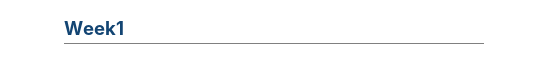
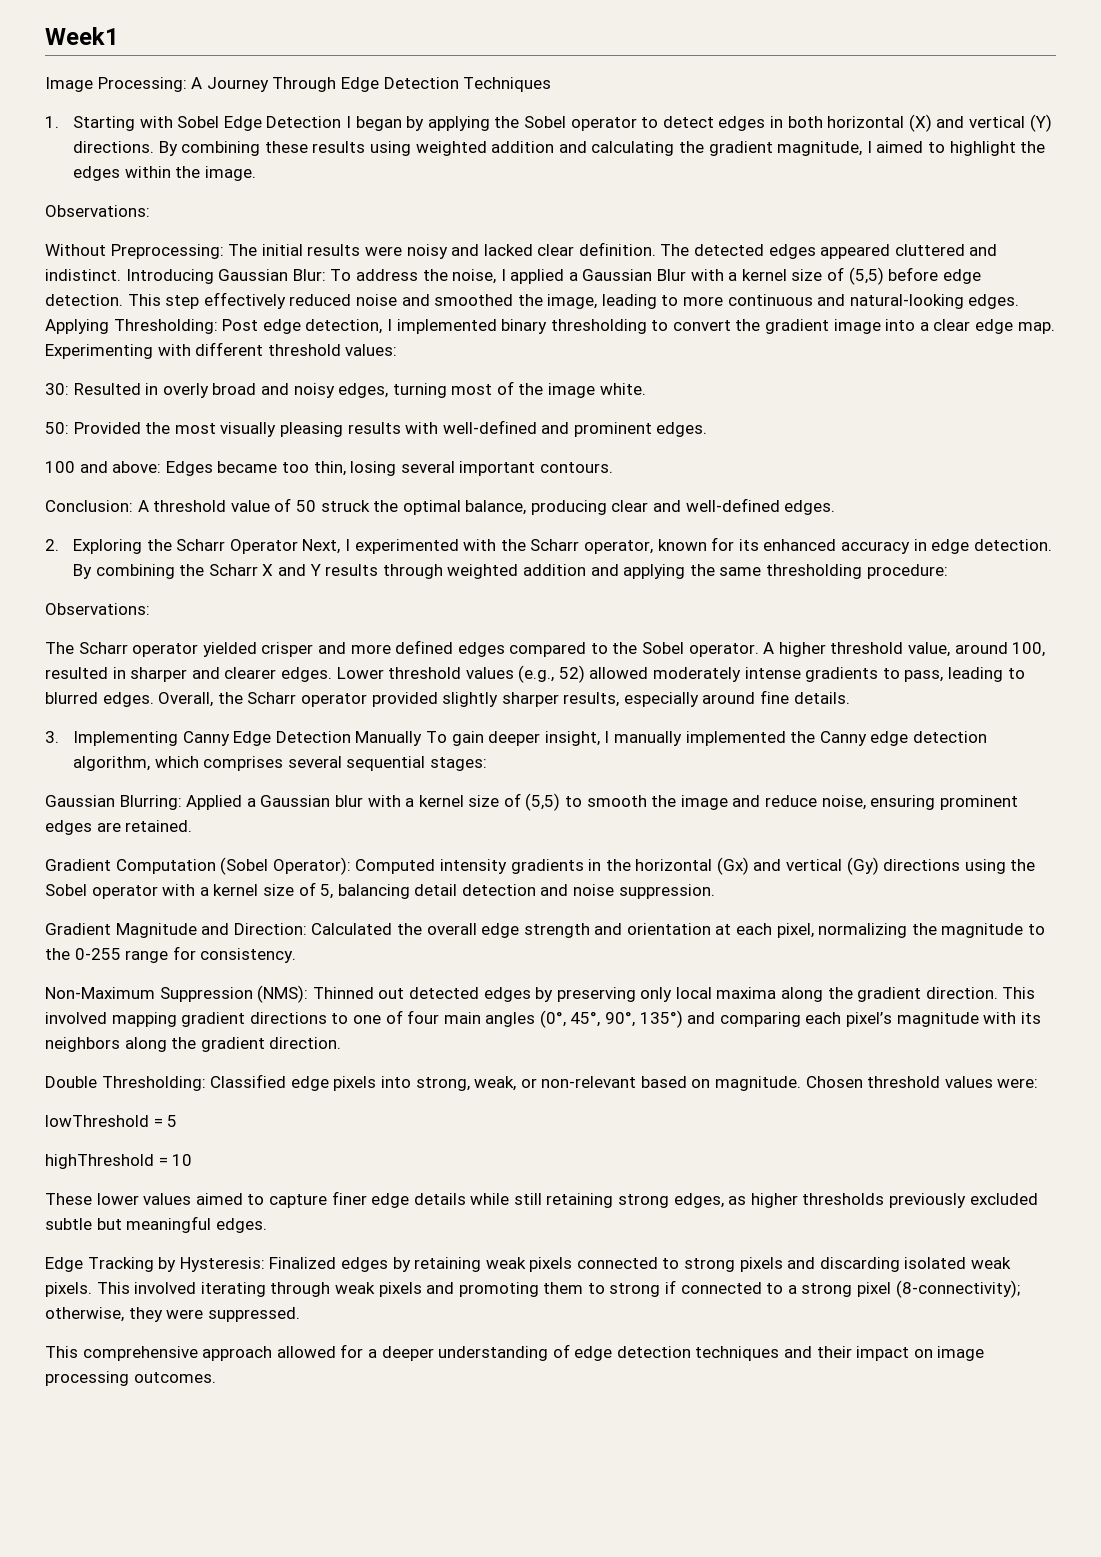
(124, 28) none -> [45,77,552,92] [45,114,1052,132] [73,141,1046,156] [73,166,256,181] [45,205,150,217] [45,242,998,259] [45,267,981,285] [45,292,1020,309] [45,319,1055,334] [45,342,398,359] [45,381,646,398] [45,420,708,437] [45,461,613,476] [45,498,836,515] [45,537,1052,554] [73,564,948,579] [45,603,150,615] [45,640,1046,657] [45,665,1025,683] [45,690,850,707] [45,731,987,746] [73,756,488,771] [45,793,1018,811] [45,820,193,835] [45,857,1036,875] [45,882,715,899] [45,923,1046,938] [45,946,297,963] [45,985,1036,1003] [45,1010,1041,1028] [45,1037,342,1052] [45,1074,1039,1091] [45,1115,178,1127] [45,1154,193,1169] [45,1191,1038,1208] [45,1216,267,1233] [45,1257,1012,1272] [45,1280,1020,1298] [45,1307,300,1322] [45,1344,985,1361] [45,1371,216,1386] // Image Processing: A Journey Through Edge Detection Techniques // 1. Starting with Sobel Edge Detection I began by applying the Sobel operator to detect edges in both horizontal (X) and vertical (Y) directions. By combining these results using weighted addition and calculating the gradient magnitude, I aimed to highlight the edges within the image. // Observations: // Without Preprocessing: The initial results were noisy and lacked clear definition. The detected edges appeared cluttered and indistinct. Introducing Gaussian Blur: To address the noise, I applied a Gaussian Blur with a kernel size of (5,5) before edge detection. This step effectively reduced noise and smoothed the image, leading to more continuous and natural-looking edges. Applying Thresholding: Post edge detection, I implemented binary thresholding to convert the gradient image into a clear edge map. Experimenting with different threshold values: // 30: Resulted in overly broad and noisy edges, turning most of the image white. // 50: Provided the most visually pleasing results with well-defined and prominent edges. // 100 and above: Edges became too thin, losing several important contours. // Conclusion: A threshold value of 50 struck the optimal balance, producing clear and well-defined edges. // 2. Exploring the Scharr Operator Next, I experimented with the Scharr operator, known for its enhanced accuracy in edge detection. By combining the Scharr X and Y results through weighted addition and applying the same thresholding procedure: // Observations: // The Scharr operator yielded crisper and more defined edges compared to the Sobel operator. A higher threshold value, around 100, resulted in sharper and clearer edges. Lower threshold values (e.g., 52) allowed moderately intense gradients to pass, leading to blurred edges. Overall, the Scharr operator provided slightly sharper results, especially around fine details. // 3. Implementing Canny Edge Detection Manually To gain deeper insight, I manually implemented the Canny edge detection algorithm, which comprises several sequential stages: // Gaussian Blurring: Applied a Gaussian blur with a kernel size of (5,5) to smooth the image and reduce noise, ensuring prominent edges are retained. // Gradient Computation (Sobel Operator): Computed intensity gradients in the horizontal (Gx) and vertical (Gy) directions using the Sobel operator with a kernel size of 5, balancing detail detection and noise suppression. // Gradient Magnitude and Direction: Calculated the overall edge strength and orientation at each pixel, normalizing the magnitude to the 0-255 range for consistency. // Non-Maximum Suppression (NMS): Thinned out detected edges by preserving only local maxima along the gradient direction. This involved mapping gradient directions to one of four main angles (0°, 45°, 90°, 135°) and comparing each pixel’s magnitude with its neighbors along the gradient direction. // Double Thresholding: Classified edge pixels into strong, weak, or non-relevant based on magnitude. Chosen threshold values were: // lowThreshold = 5 // highThreshold = 10 // These lower values aimed to capture finer edge details while still retaining strong edges, as higher thresholds previously excluded subtle but meaningful edges. // Edge Tracking by Hysteresis: Finalized edges by retaining weak pixels connected to strong pixels and discarding isolated weak pixels. This involved iterating through weak pixels and promoting them to strong if connected to a strong pixel (8-connectivity); otherwise, they were suppressed. // This comprehensive approach allowed for a deeper understanding of edge detection techniques and their impact on image processing outcomes.

